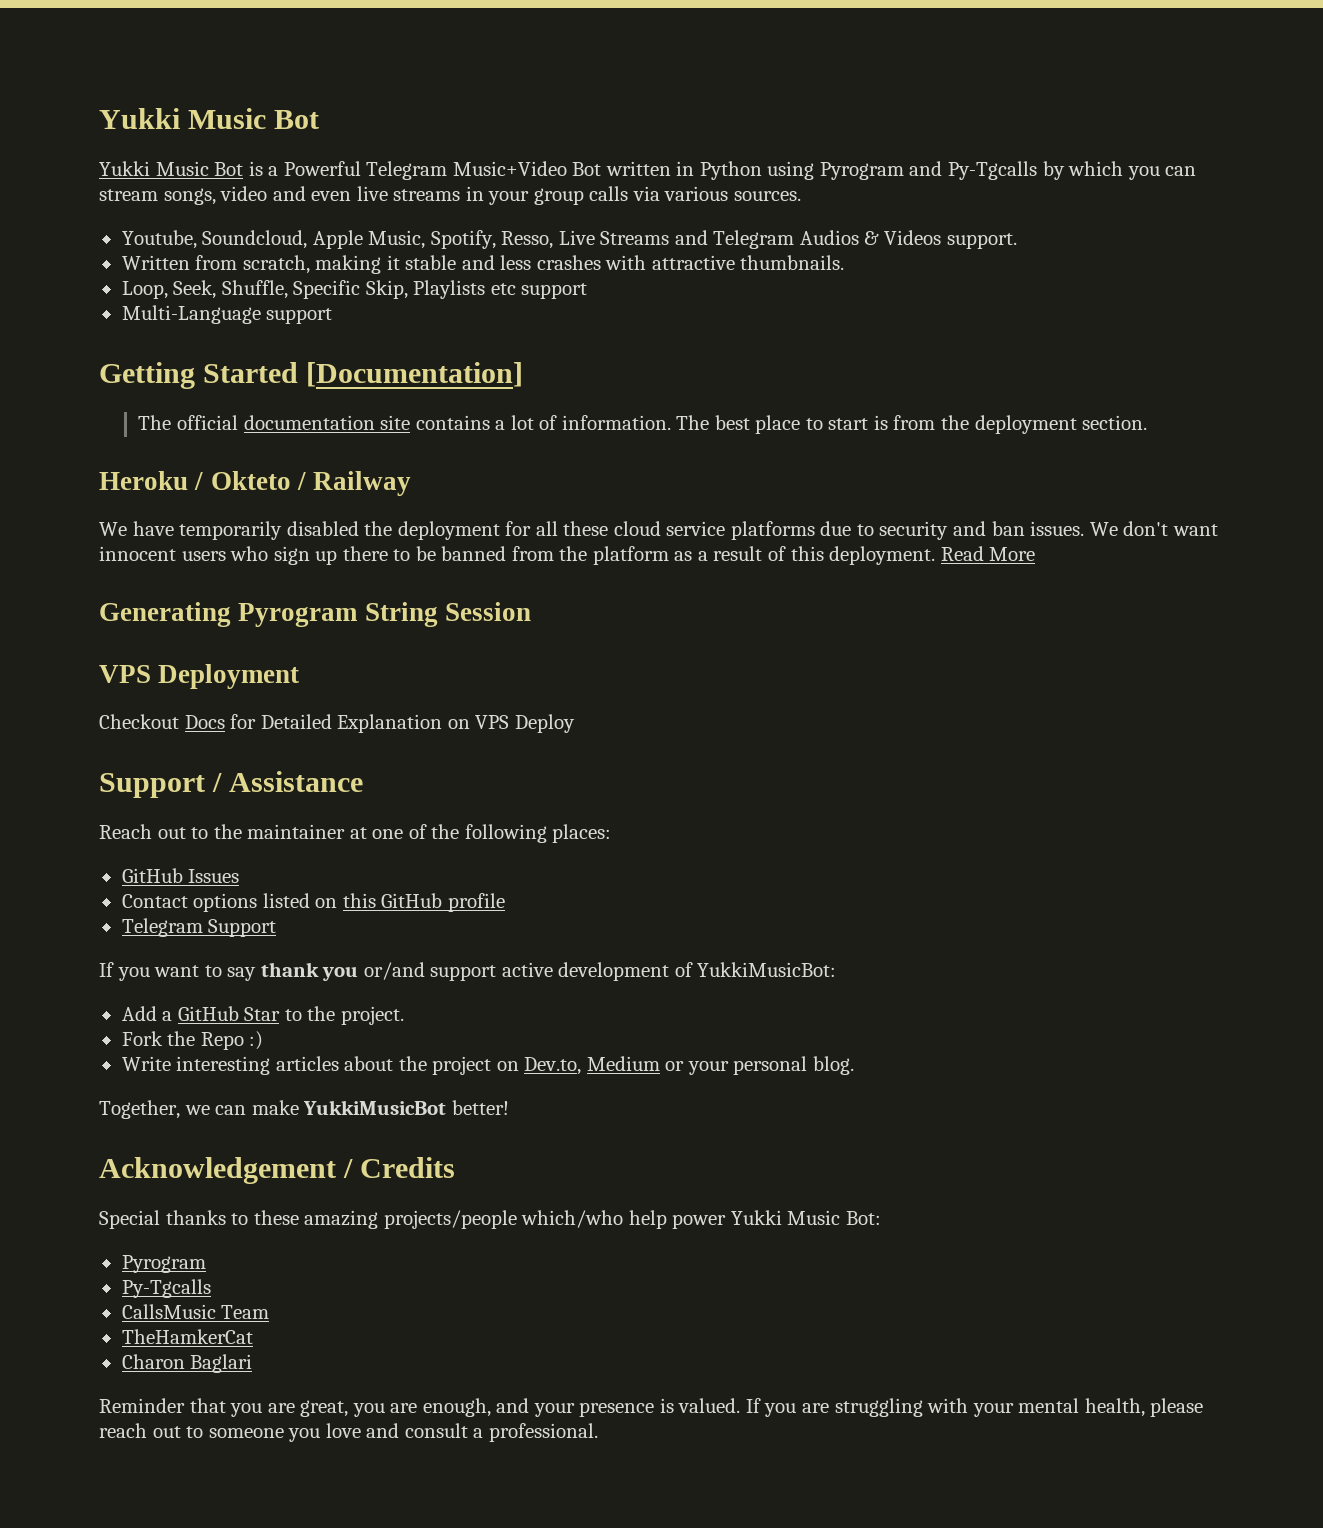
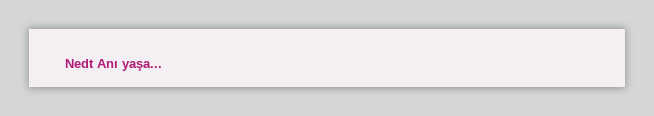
[99,108,320,129] [99,161,1197,180] [99,186,801,205] [121,230,1017,249] [121,255,845,274] [121,280,588,299] [121,305,333,324] [99,362,524,389] [138,415,1148,434] [99,471,412,496] [99,521,1218,540] [99,546,1036,565] [99,602,531,627] [99,664,300,689] [99,714,575,733] [99,771,364,798] [99,824,612,843] [121,868,240,883] [121,893,505,912] [121,918,277,937] [99,962,837,981] [121,1006,404,1025] [121,1031,264,1050] [121,1056,854,1075] [99,1100,509,1119] [99,1157,456,1184] [99,1210,881,1229] [121,1255,206,1273] [121,1279,211,1298] [121,1304,270,1319] [121,1329,253,1344] [121,1354,253,1373] [99,1398,1204,1417] [99,1423,598,1442] Yukki Music Bot // Yukki Music Bot is a Powerful Telegram Music+Video Bot written in Python using Pyrogram and Py-Tgcalls by which you can stream songs, video and even live streams in your group calls via various sources. // Youtube, Soundcloud, Apple Music, Spotify, Resso, Live Streams and Telegram Audios & Videos support. // Written from scratch, making it stable and less crashes with attractive thumbnails. // Loop, Seek, Shuffle, Specific Skip, Playlists etc support // Multi-Language support // Getting Started [Documentation] // The official documentation site contains a lot of information. The best place to start is from the deployment section. // Heroku / Okteto / Railway // We have temporarily disabled the deployment for all these cloud service platforms due to security and ban issues. We don't want innocent users who sign up there to be banned from the platform as a result of this deployment. Read More // Generating Pyrogram String Session // VPS Deployment // Checkout Docs for Detailed Explanation on VPS Deploy // Support / Assistance // Reach out to the maintainer at one of the following places: // GitHub Issues // Contact options listed on this GitHub profile // Telegram Support // If you want to say thank you or/and support active development of YukkiMusicBot: // Add a GitHub Star to the project. // Fork the Repo :) // Write interesting articles about the project on Dev.to, Medium or your personal blog. // Together, we can make YukkiMusicBot better! // Acknowledgement / Credits // Special thanks to these amazing projects/people which/who help power Yukki Music Bot: // Pyrogram // Py-Tgcalls // CallsMusic Team // TheHamkerCat // Charon Baglari // Reminder that you are great, you are enough, and your presence is valued. If you are struggling with your mental health, please reach out to someone you love and consult a professional. -> [65,59,162,71] Nedt Anı yaşa...

